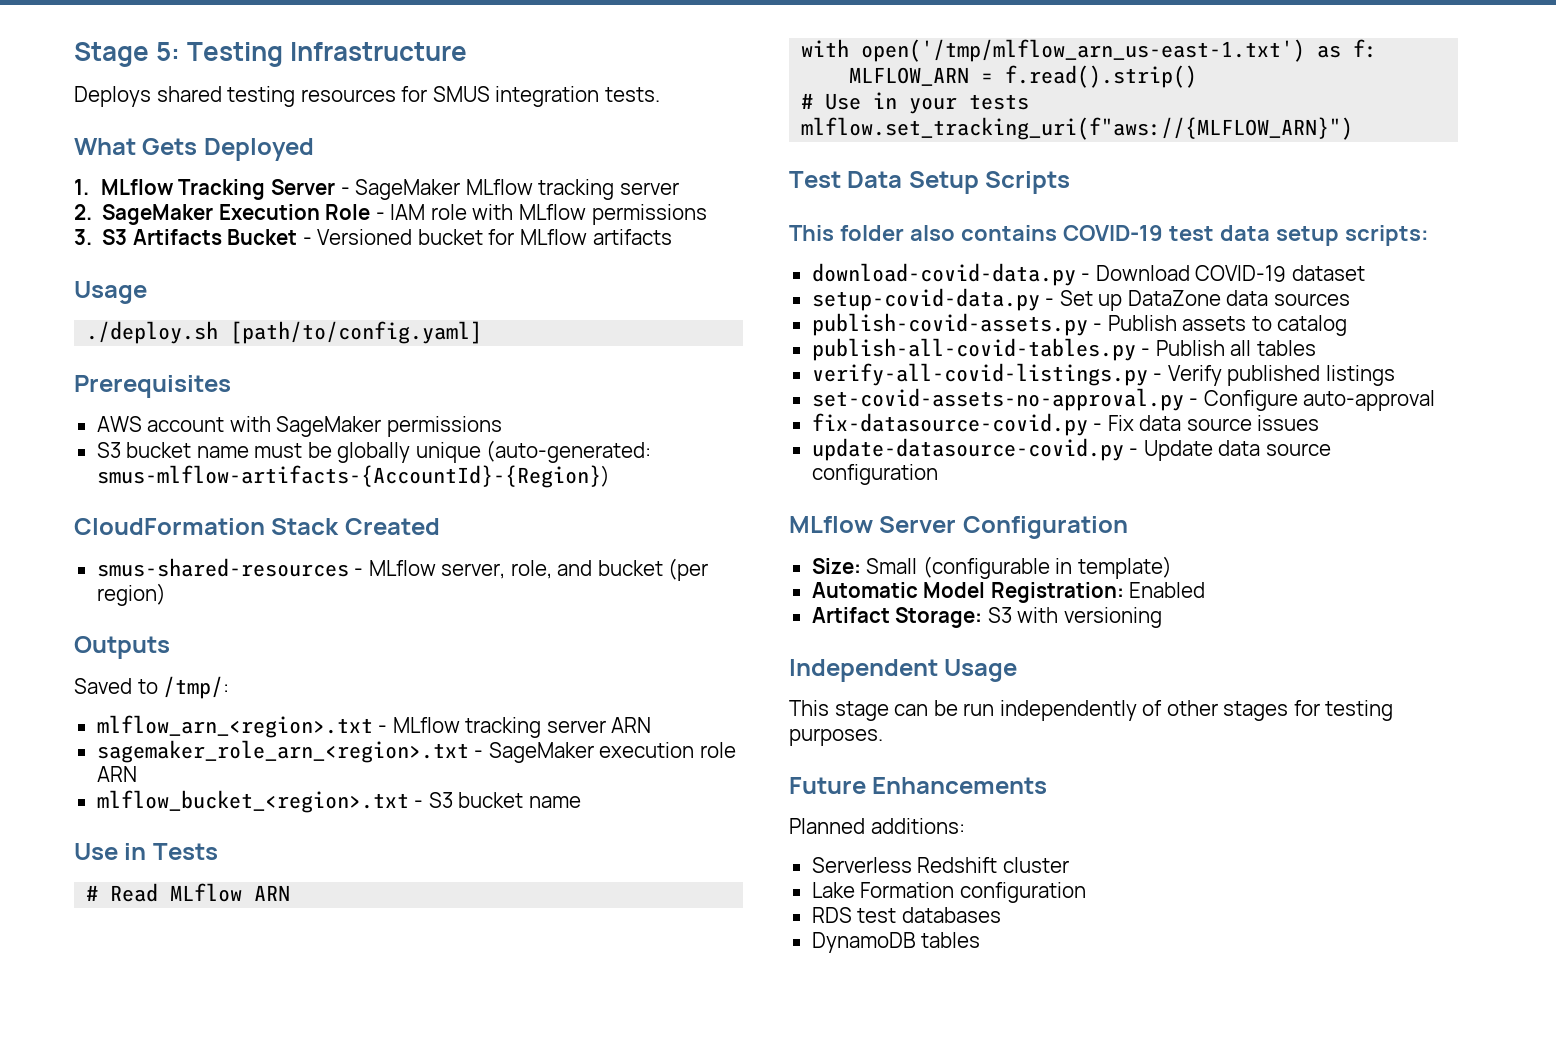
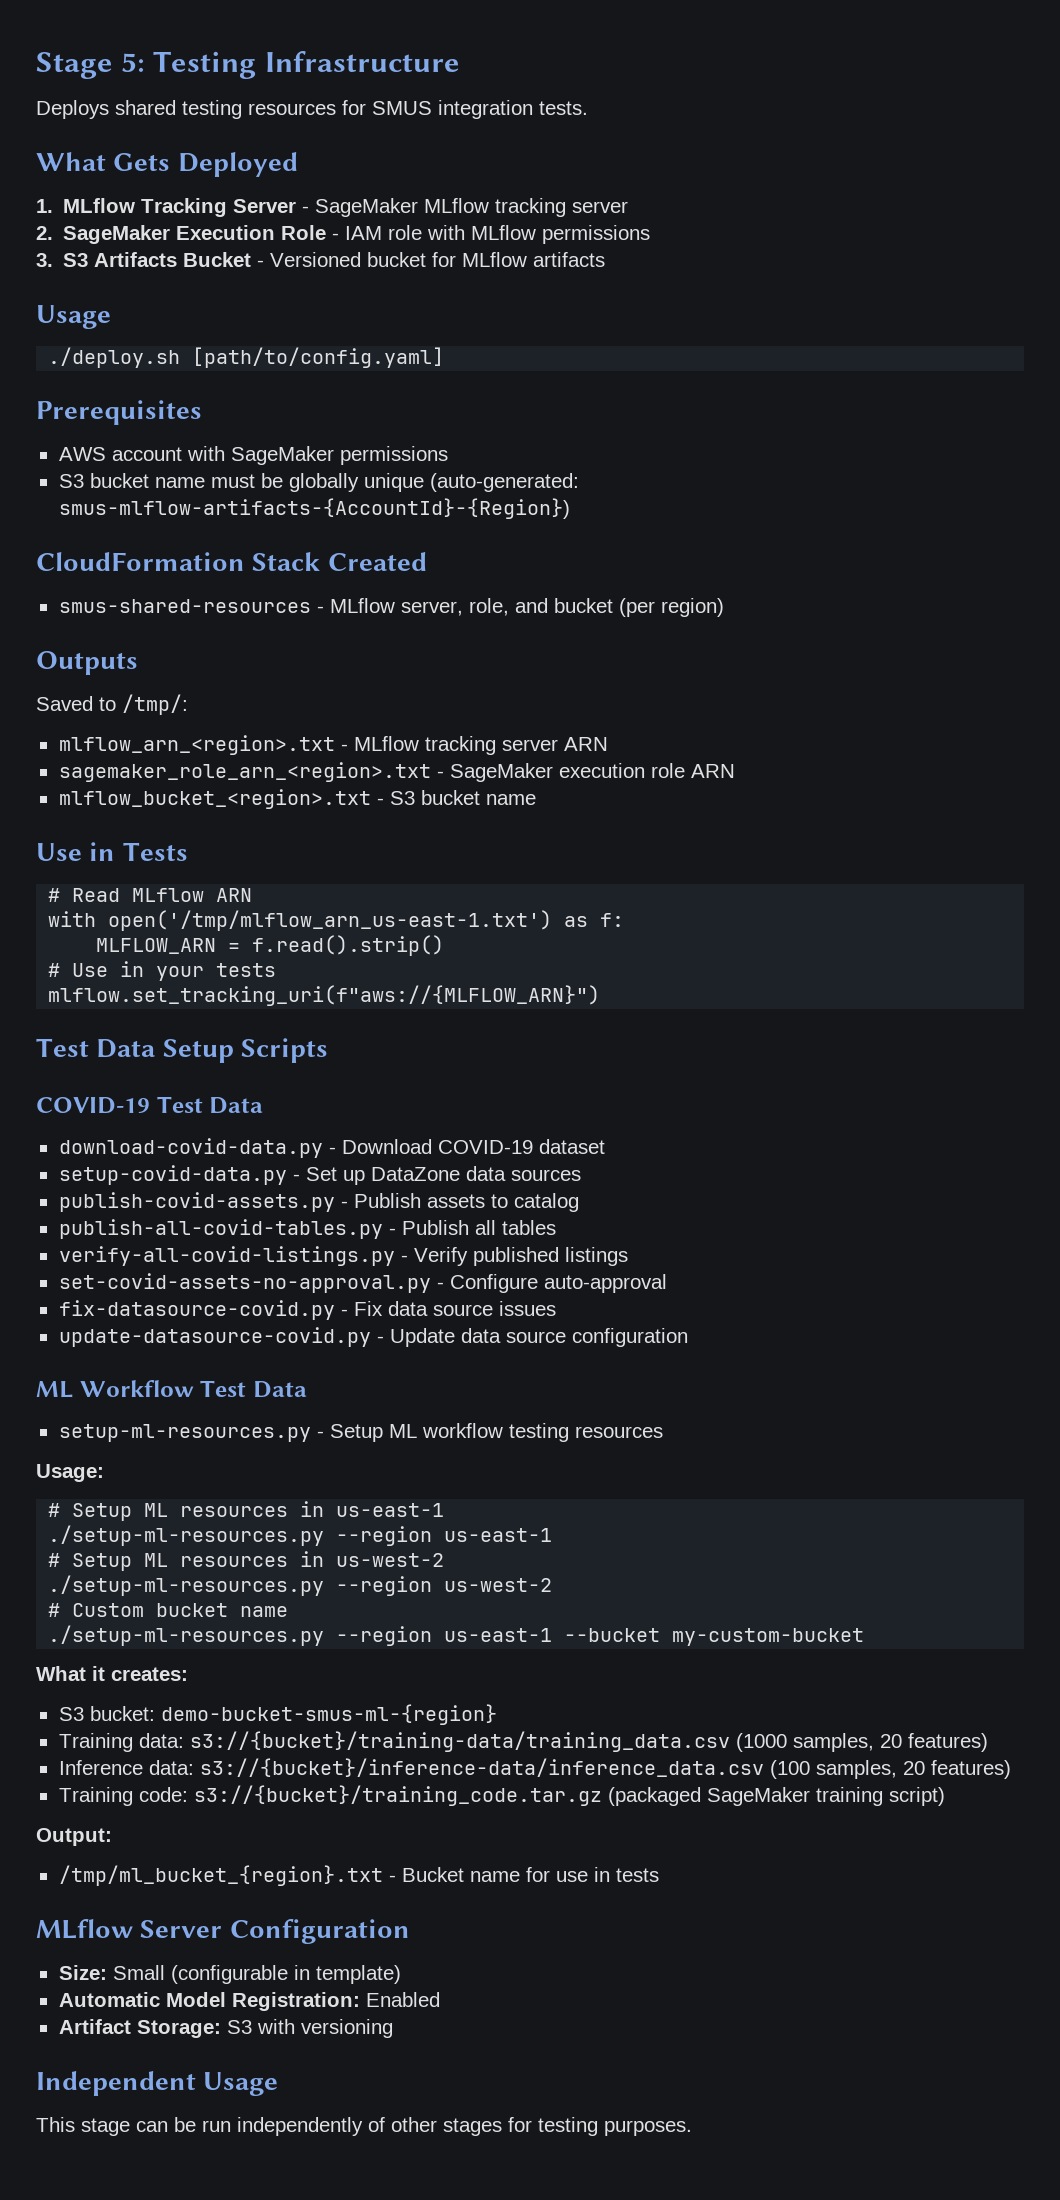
[789,225,1429,246] This folder also contains COVID-19 test data setup scripts: -> [36,1096,264,1114] COVID-19 Test Data
(938, 474) none -> [36,1380,307,1398] [58,1423,663,1442] [36,1464,104,1482] [48,1501,445,1521] [48,1525,553,1546] [48,1551,445,1571] [48,1575,553,1596] [48,1603,289,1617] [48,1625,865,1646] [36,1666,188,1681] [58,1704,497,1725] [58,1731,988,1752] [58,1758,1011,1779] [58,1785,945,1806] [36,1828,112,1846] [58,1865,659,1886] // ML Workflow Test Data // setup-ml-resources.py - Setup ML workflow testing resources // Usage: // # Setup ML resources in us-east-1 // ./setup-ml-resources.py --region us-east-1 // # Setup ML resources in us-west-2 // ./setup-ml-resources.py --region us-west-2 // # Custom bucket name // ./setup-ml-resources.py --region us-east-1 --bucket my-custom-bucket // What it creates: // S3 bucket: demo-bucket-smus-ml-{region} // Training data: s3://{bucket}/training-data/training_data.csv (1000 samples, 20 features) // Inference data: s3://{bucket}/inference-data/inference_data.csv (100 samples, 20 features) // Training code: s3://{bucket}/training_code.tar.gz (packaged SageMaker training script) // Output: // /tmp/ml_bucket_{region}.txt - Bucket name for use in tests
[789,777,1048,794] [789,818,965,834] [811,857,1069,873] [811,882,1086,903] [811,907,1001,923] [811,932,981,953] // Future Enhancements // Planned additions: // Serverless Redshift cluster // Lake Formation configuration // RDS test databases // DynamoDB tables -> (692, 2128) none

